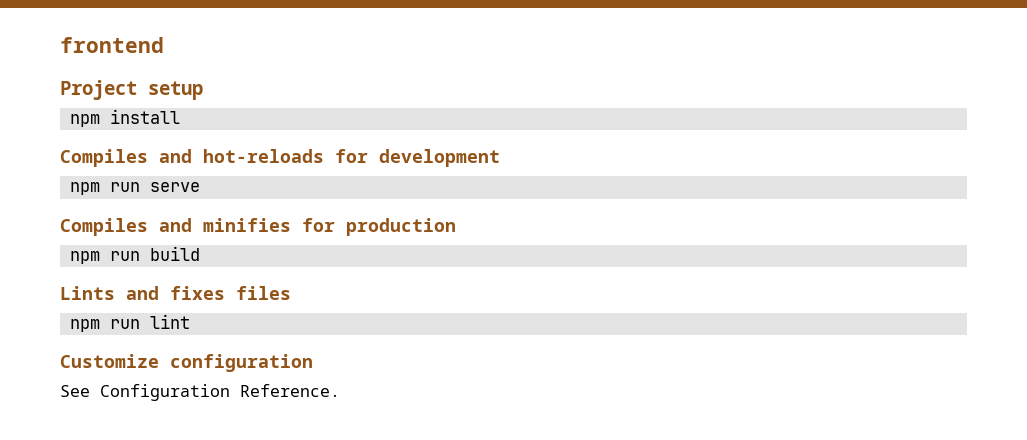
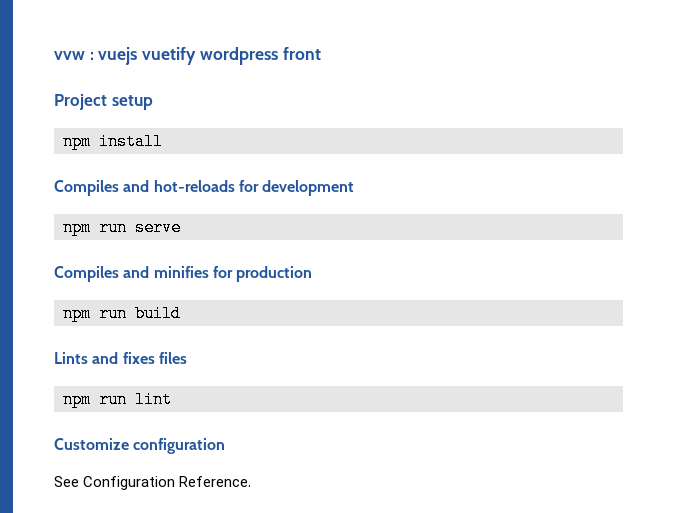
[60,37,164,53] frontend -> [54,47,321,65] vvw : vuejs vuetify wordpress front

